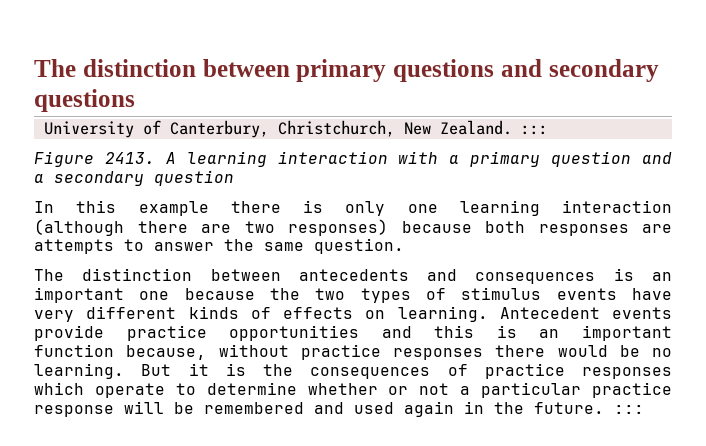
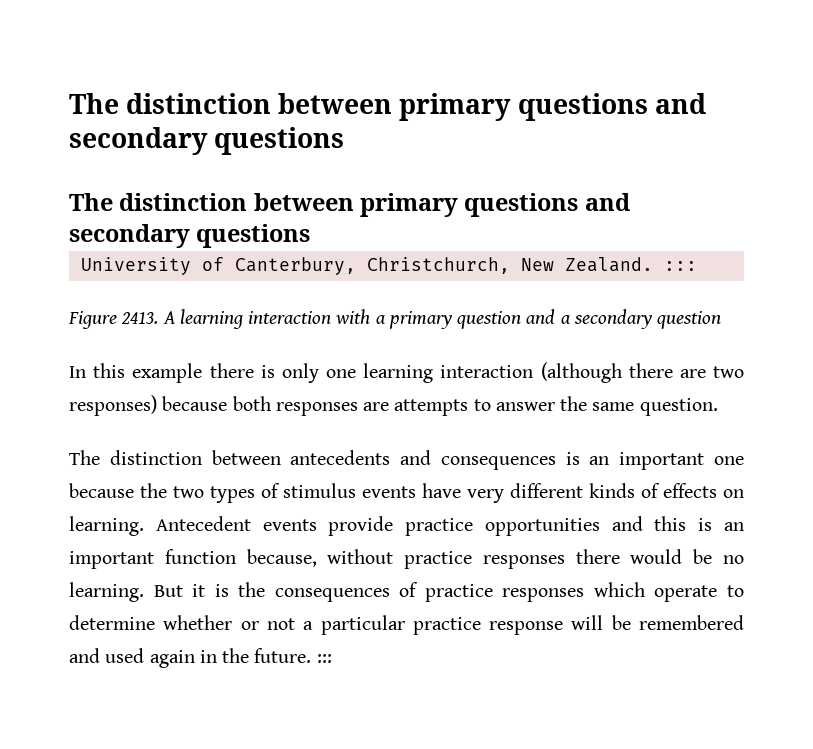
[34,59,659,82] [34,89,135,112] The distinction between primary questions and secondary questions -> [69,93,706,121] [69,127,345,155] [69,193,630,217] [69,224,311,248] The distinction between primary questions and secondary questions // The distinction between primary questions and secondary questions

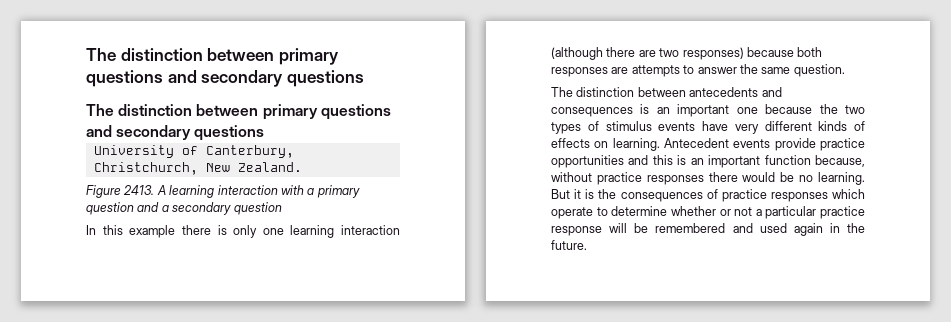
[663,261,697,271] ::: -> (302, 167) none
[316,654,332,663] ::: -> (587, 245) none

